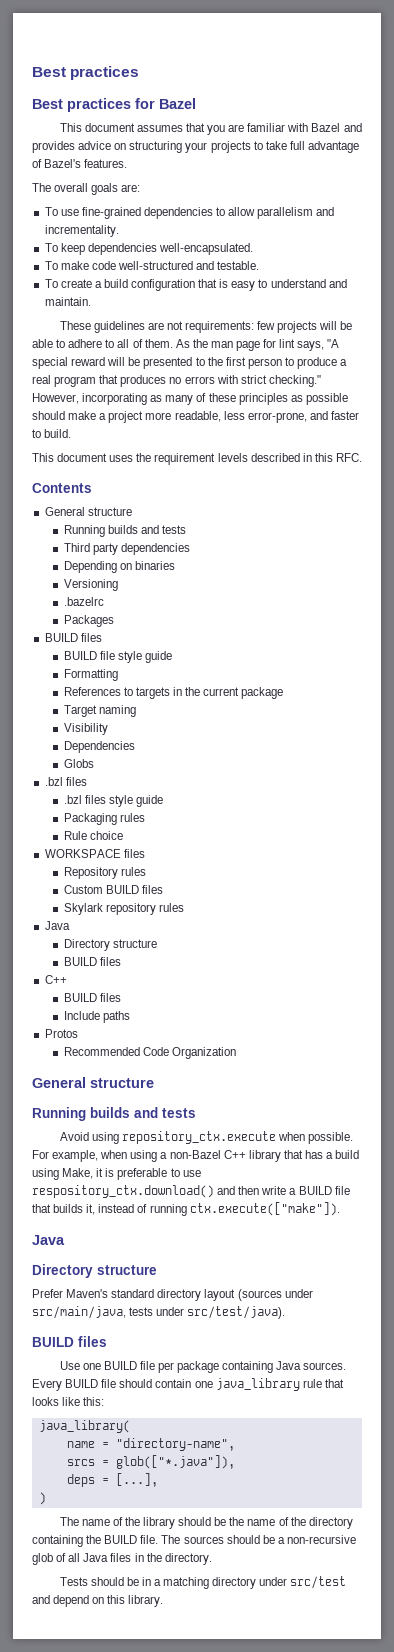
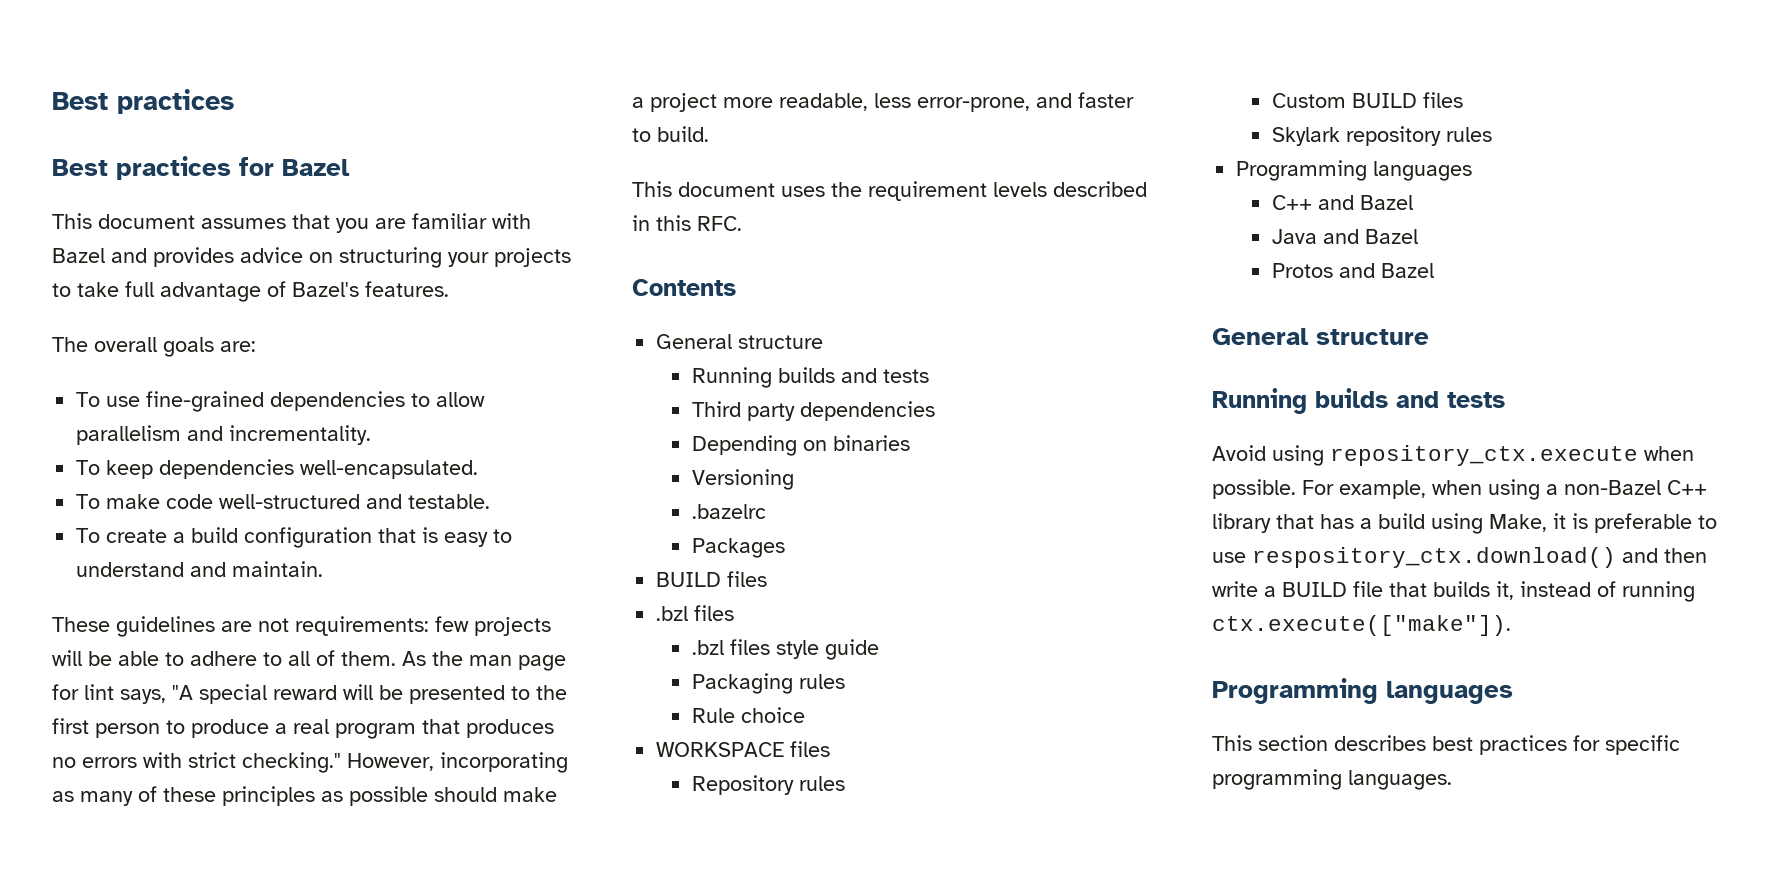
[63,651,173,663] [63,669,118,681] [63,687,284,699] [63,705,136,717] [63,723,108,735] [63,741,135,753] [63,759,94,768] // BUILD file style guide // Formatting // References to targets in the current package // Target naming // Visibility // Dependencies // Globs -> (768, 579) none
[44,921,70,930] [63,939,157,951] [63,957,121,966] [44,975,67,984] [63,993,121,1002] [63,1011,130,1023] [44,1029,78,1038] [63,1047,236,1059] Java // Directory structure // BUILD files // C++ // BUILD files // Include paths // Protos // Recommended Code Organization -> [1236,160,1473,181] [1272,195,1414,210] [1272,229,1419,244] [1272,263,1435,278] Programming languages // C++ and Bazel // Java and Bazel // Protos and Bazel
[32,1235,65,1245] [32,1264,157,1278] [32,1289,313,1301] [32,1306,286,1319] [32,1336,107,1347] [59,1361,347,1373] [32,1378,344,1391] [32,1397,105,1406] [38,1420,130,1433] [66,1438,235,1451] [66,1455,235,1469] [66,1473,158,1487] [38,1492,46,1505] [59,1517,353,1529] [32,1535,356,1547] [32,1553,212,1565] [59,1576,347,1589] [32,1595,164,1607] Java // Directory structure // Prefer Maven's standard directory layout (sources under src/main/java, tests under src/test/java). // BUILD files // Use one BUILD file per package containing Java sources. Every BUILD file should contain one java_library rule that looks like this: // java_library( // name = "directory-name", // srcs = glob(["*.java"]), // deps = [...], // ) // The name of the library should be the name of the directory containing the BUILD file. The sources should be a non-recursive glob of all Java files in the directory. // Tests should be in a matching directory under src/test and depend on this library. -> [1212,678,1513,704] [1212,735,1680,755] [1212,769,1452,790] Programming languages // This section describes best practices for specific programming languages.

